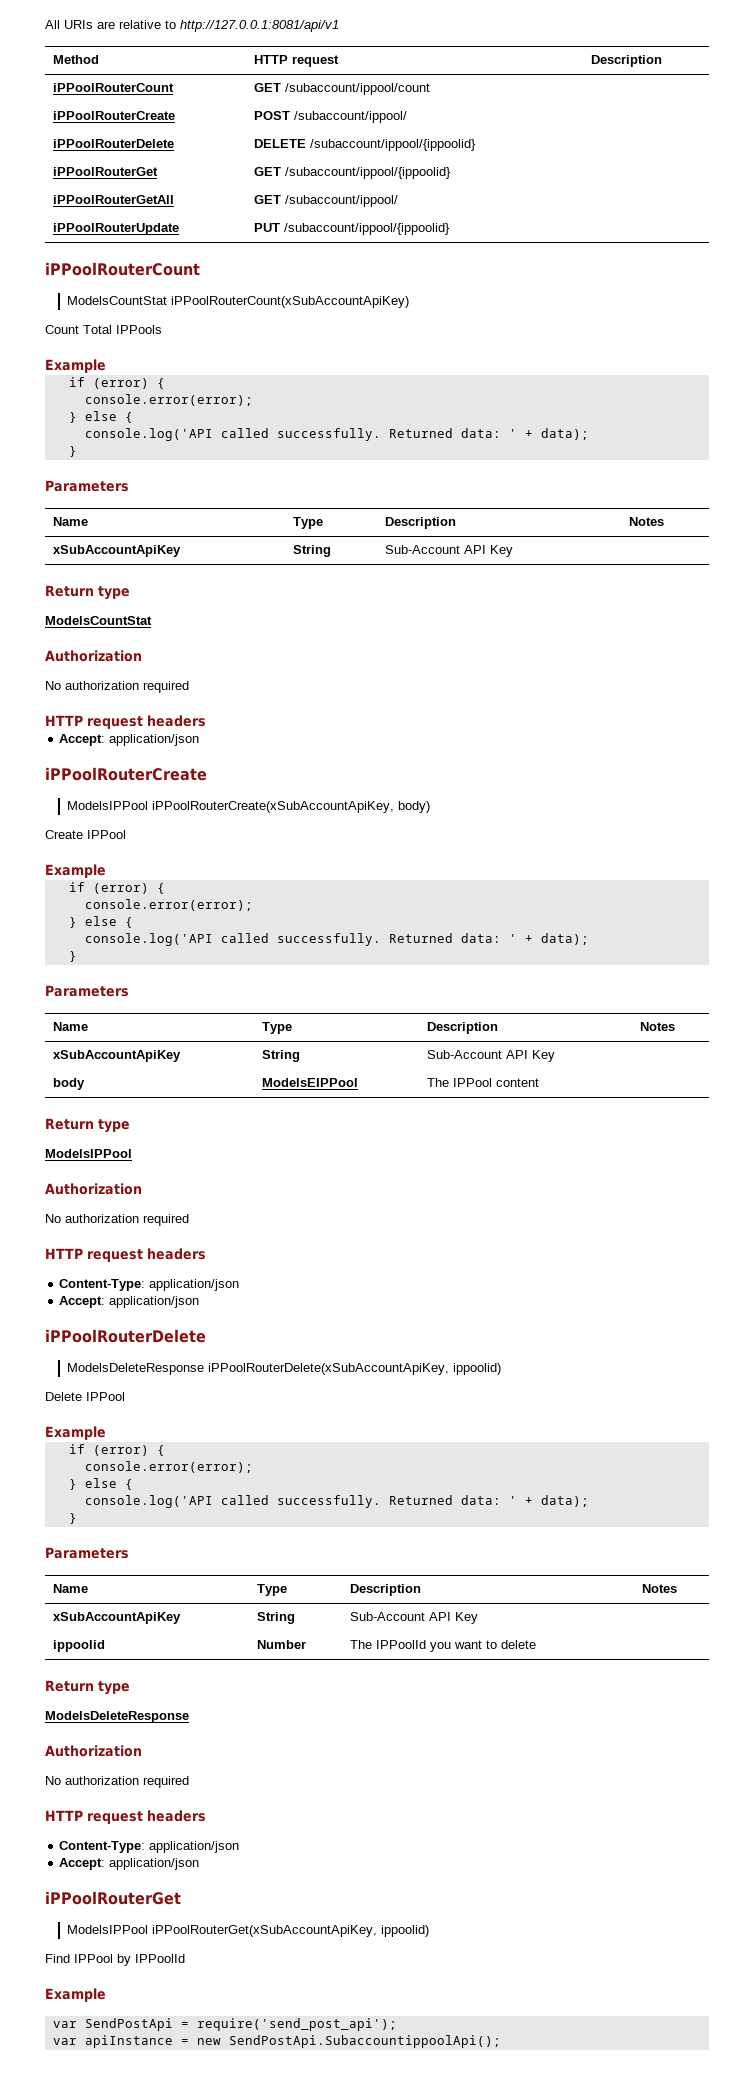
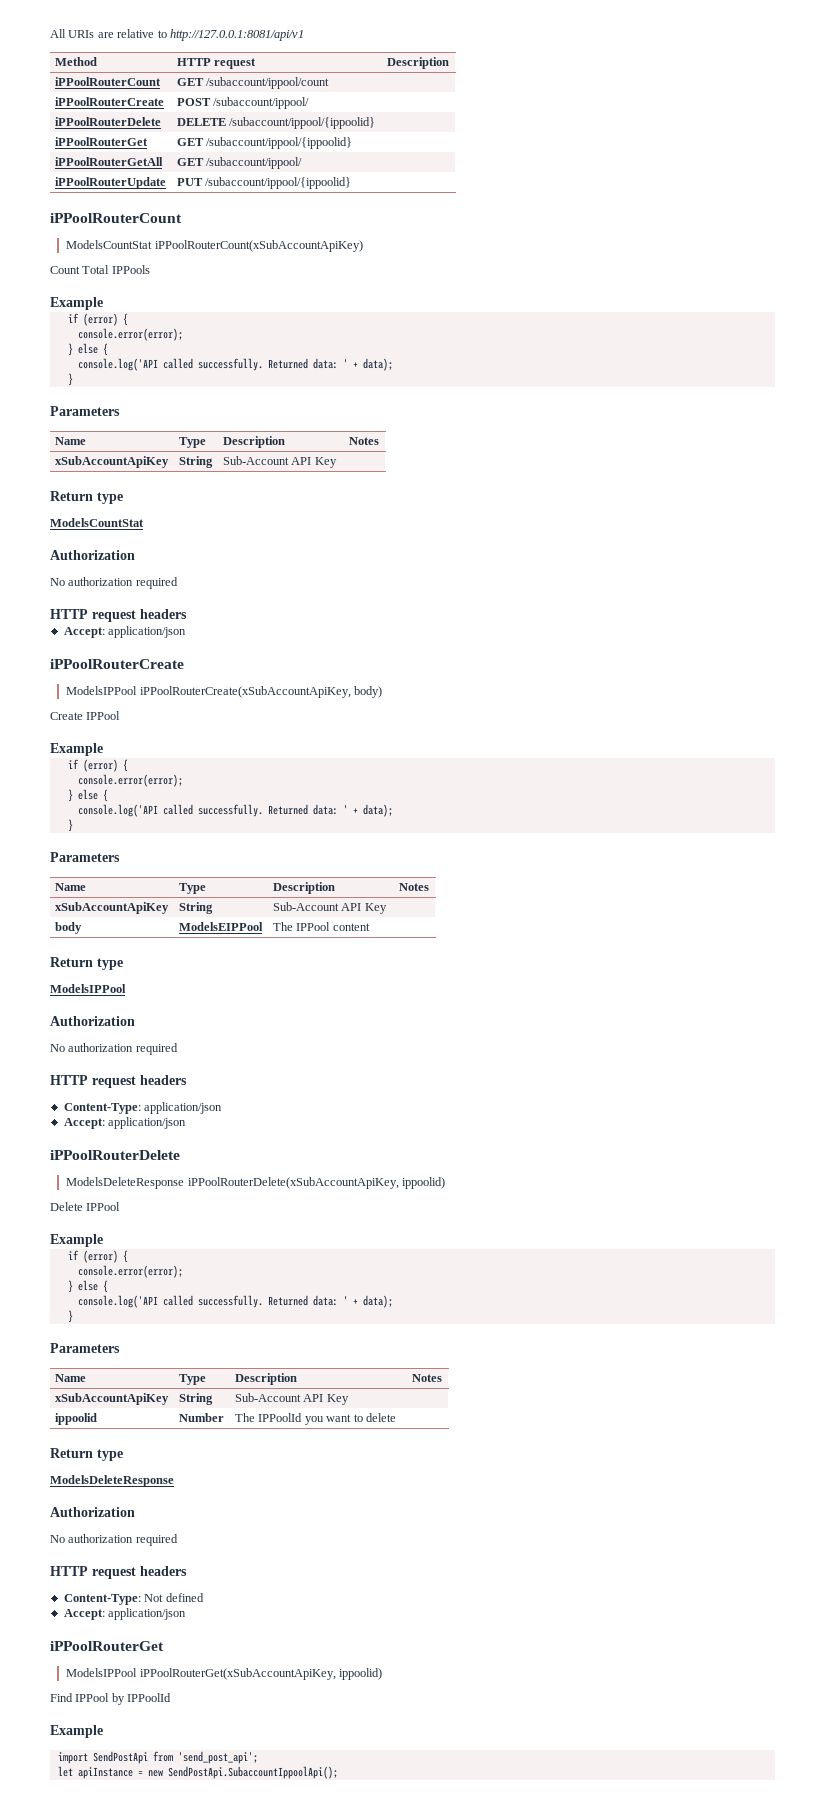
[149,1841,240,1853] application/json -> [144,1593,204,1602] Not defined
[52,2018,397,2031] [52,2038,77,2045] var SendPostApi = require('send_post_api'); // var -> [57,1751,258,1764] [57,1766,73,1777] import SendPostApi from 'send_post_api'; // let
[228,2035,501,2048] SendPostApi.SubaccountippoolApi(); -> [167,1766,338,1779] SendPostApi.SubaccountIppoolApi();

